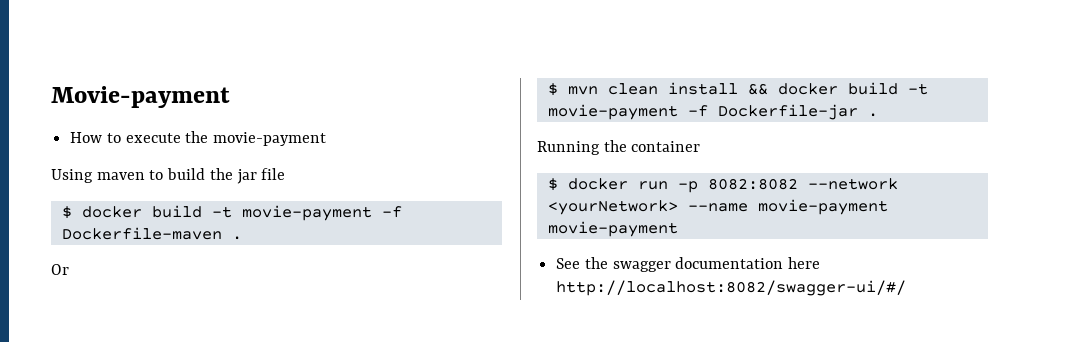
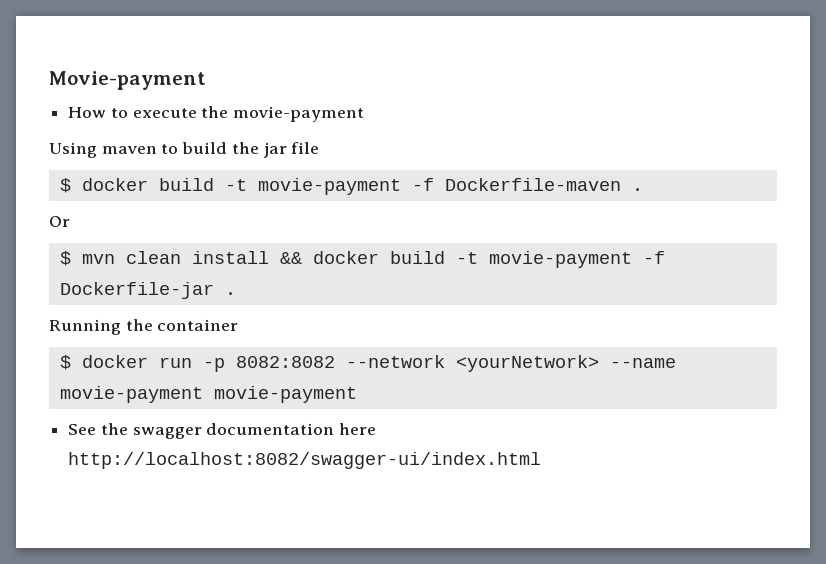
[556,280,907,296] http://localhost:8082/swagger-ui/#/ -> [68,452,542,469] http://localhost:8082/swagger-ui/index.html

